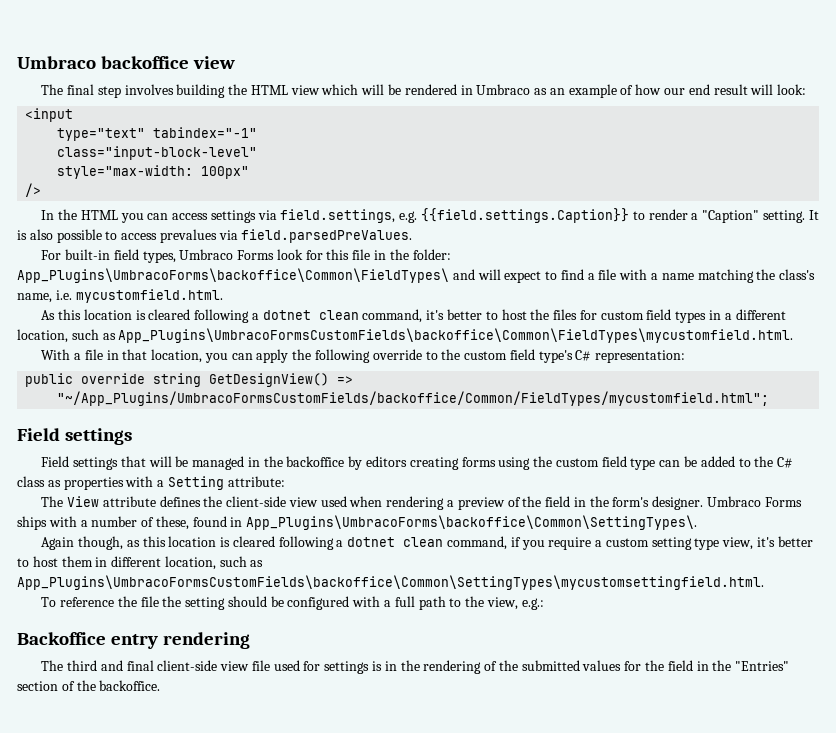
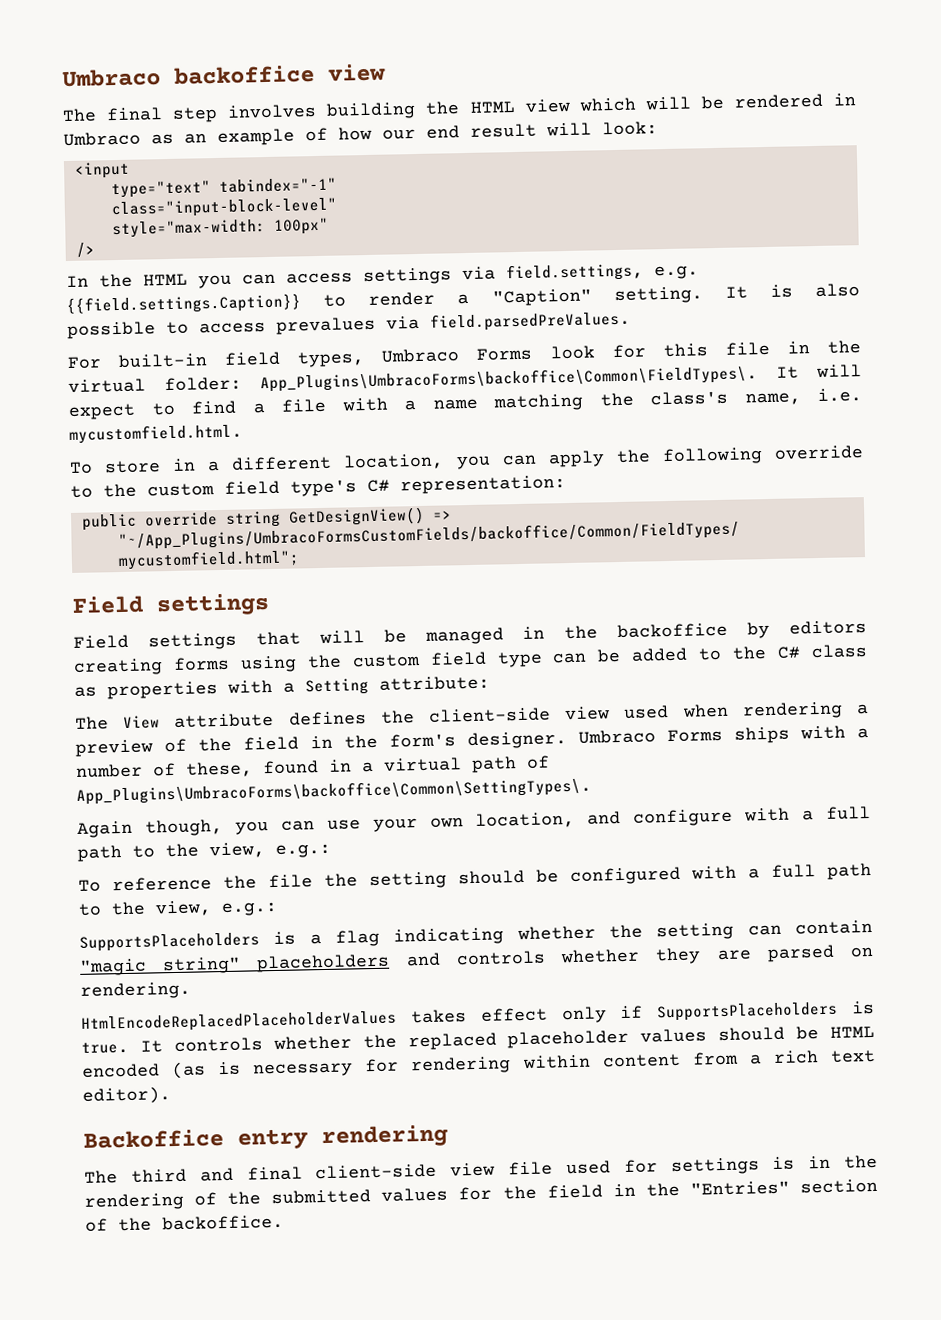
[412,249,451,260] [17,268,475,283] folder: App_Plugins\UmbracoForms\backoffice\Common\FieldTypes\ and -> [68,365,799,394] virtual folder: App_Plugins\UmbracoForms\backoffice\Common\FieldTypes\. It
[41,309,786,323] [17,328,794,343] [41,349,148,360] As this location is cleared following a dotnet clean command, it's better to host the files for custom field types in a different location, such as App_Plugins\UmbracoFormsCustomFields\backoffice\Common\FieldTypes\mycustomfield.html. // With a file in that -> [69,455,333,474] To store in a different
(243, 522) none -> [362,755,550,773] a virtual path of
[126,536,813,550] [17,556,264,570] [17,575,764,590] as this location is cleared following a dotnet clean command, if you require a custom setting type view, it's better to host them in different location, such as App_Plugins\UmbracoFormsCustomFields\backoffice\Common\SettingTypes\mycustomsettingfield.html. -> [234,806,871,835] [77,842,331,862] you can use your own location, and configure with a full path to the view, e.g.:
(544, 604) none -> [79,919,874,952] [79,944,874,976] [80,981,191,1000] [81,1000,876,1033] [81,1025,875,1054] [82,1049,876,1080] [82,1086,171,1105] // SupportsPlaceholders is a flag indicating whether the setting can contain "magic string" placeholders and controls whether they are parsed on rendering. // HtmlEncodeReplacedPlaceholderValues takes effect only if SupportsPlaceholders is true. It controls whether the replaced placeholder values should be HTML encoded (as is necessary for rendering within content from a rich text editor).

